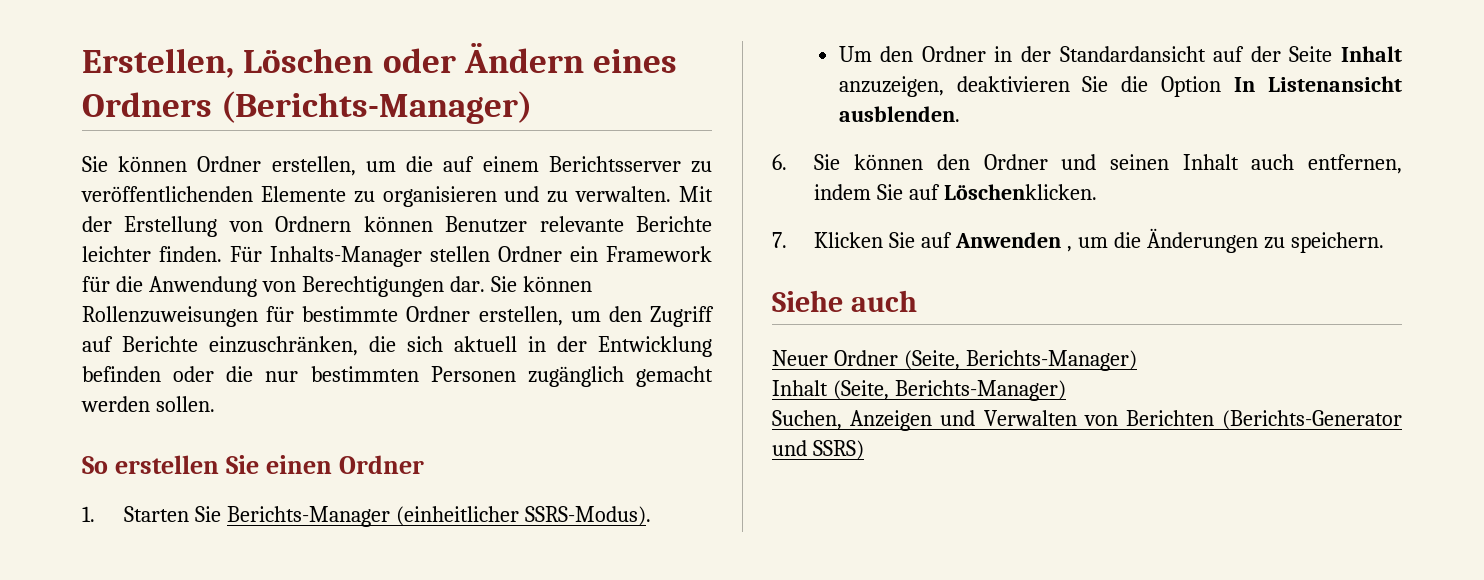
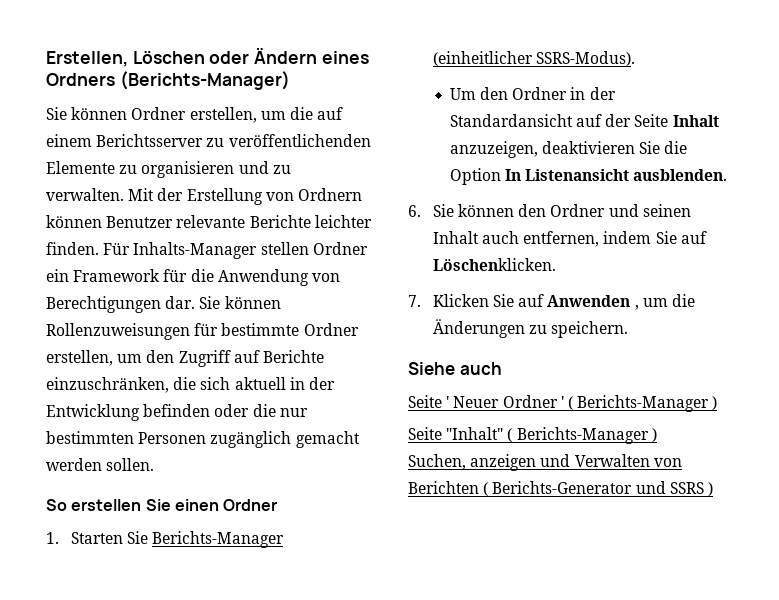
[772,350,1137,371] [772,380,1066,401] Neuer Ordner (Seite, Berichts-Manager) // Inhalt (Seite, Berichts-Manager) -> [408,395,718,412] [408,427,657,444] Seite ' Neuer Ordner ' ( Berichts-Manager ) // Seite "Inhalt" ( Berichts-Manager )
[850,410,933,431] Anzeigen -> [470,454,537,471] anzeigen
[1222,410,1402,430] [772,440,864,460] (Berichts-Generator und SSRS) -> [483,481,713,496] ( Berichts-Generator und SSRS )

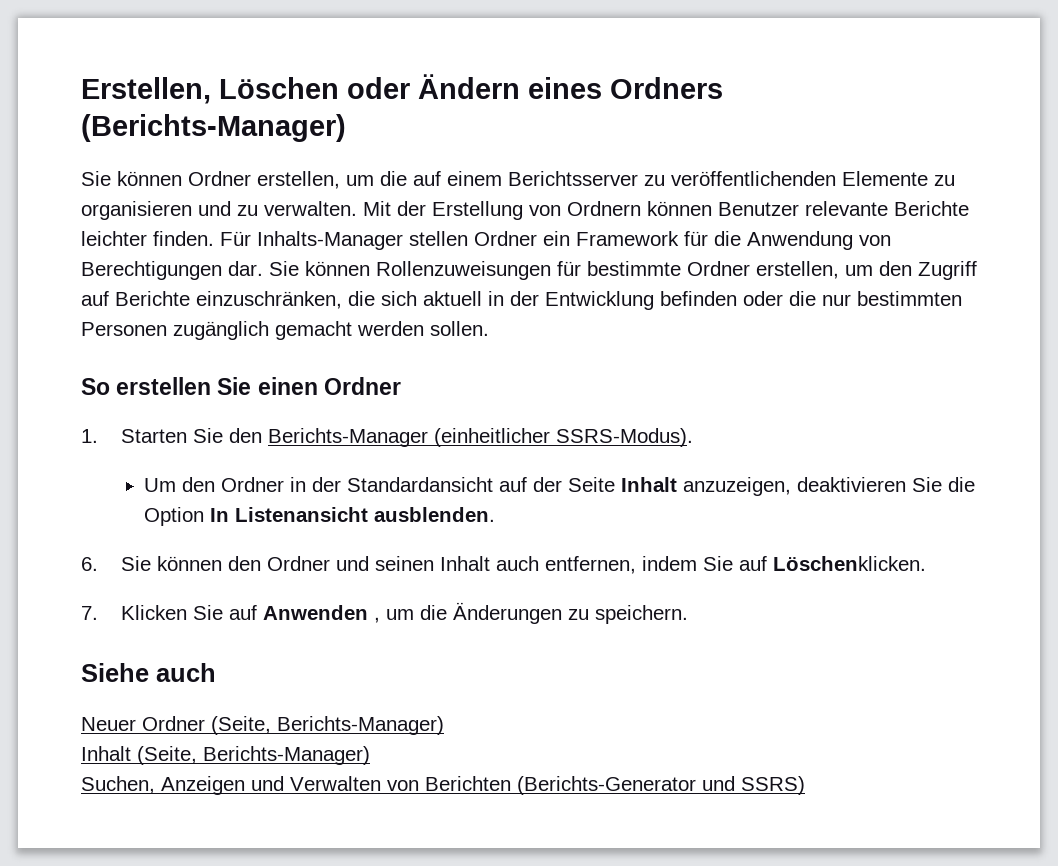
(149, 537) none -> [229,428,263,443] den
[408,395,718,412] [408,427,657,444] Seite ' Neuer Ordner ' ( Berichts-Manager ) // Seite "Inhalt" ( Berichts-Manager ) -> [81,716,444,735] [81,746,370,765] Neuer Ordner (Seite, Berichts-Manager) // Inhalt (Seite, Berichts-Manager)
[470,454,537,471] anzeigen -> [161,776,245,795] Anzeigen
[483,481,713,496] ( Berichts-Generator und SSRS ) -> [517,776,805,795] (Berichts-Generator und SSRS)

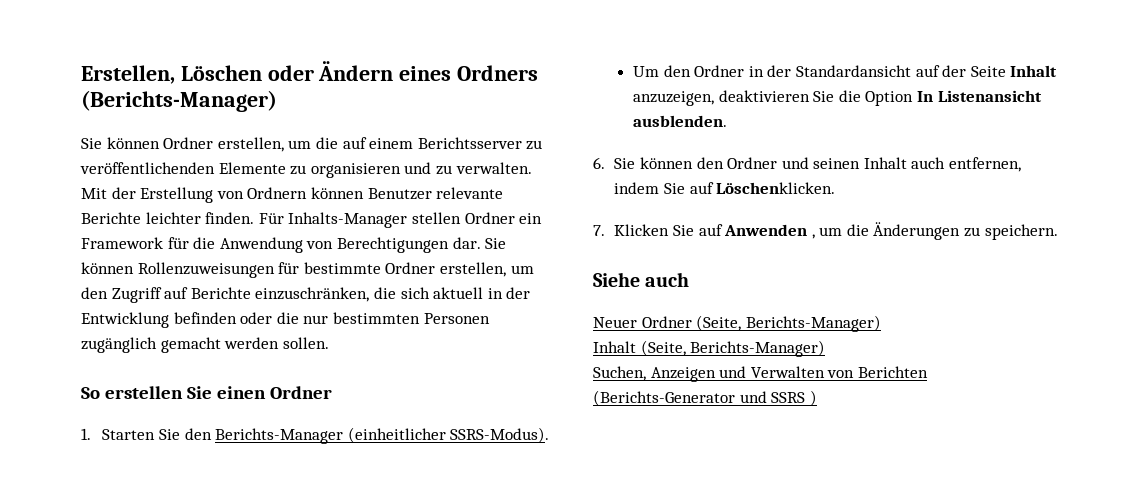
[741,776,805,795] SSRS) -> [771,390,817,406] SSRS )

